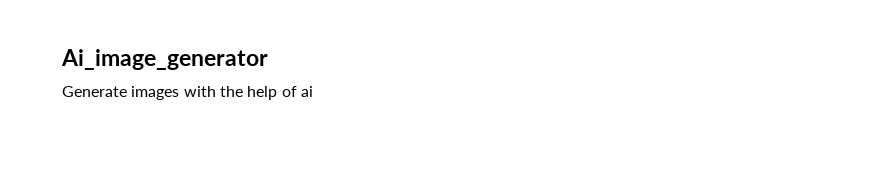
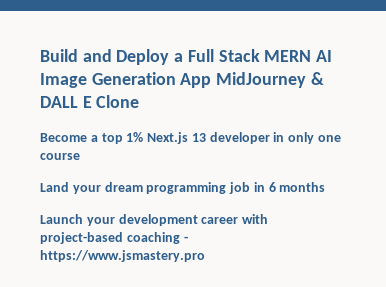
[61,49,268,70] [62,86,313,100] Ai_image_generator // Generate images with the help of ai -> [40,49,333,65] [40,72,324,88] [40,95,140,108] [40,132,342,144] [40,153,80,160] [40,182,326,194] [40,214,269,226] [40,232,188,244] [40,250,205,262] Build and Deploy a Full Stack MERN AI Image Generation App MidJourney & DALL E Clone // Become a top 1% Next.js 13 developer in only one course // Land your dream programming job in 6 months // Launch your development career with project-based coaching - https://www.jsmastery.pro

